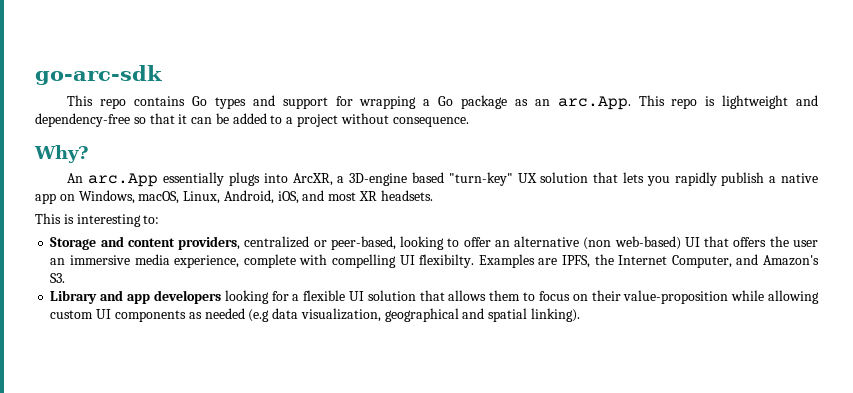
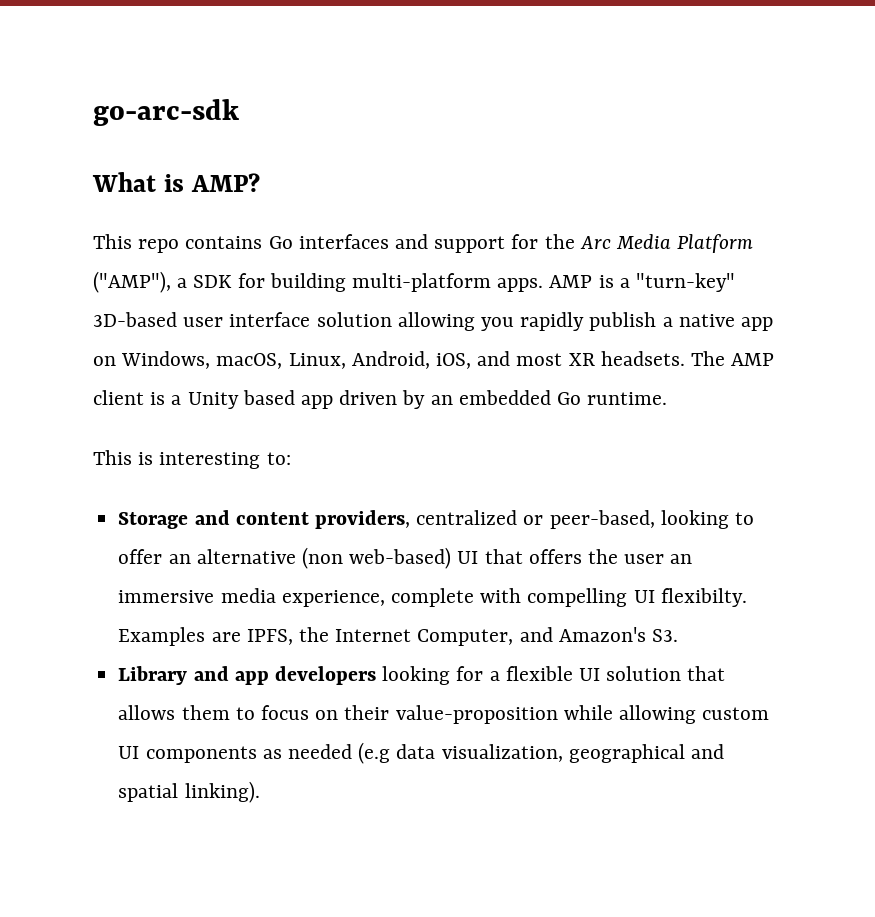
(162, 75) none -> [92,172,260,192] // What is AMP?
[214,97,246,109] types -> [298,234,389,249] interfaces
[359,95,818,110] [35,113,469,127] [34,145,89,163] [67,172,644,187] wrapping a Go package as an arc.App. This repo is lightweight and dependency-free so that it can be added to a project without consequence. // Why? // An arc.App essentially plugs into ArcXR, a 3D-engine based "turn-key" UX solution that lets -> [544,234,754,253] [93,271,736,293] [93,312,475,331] the Arc Media Platform ("AMP"), a SDK for building multi-platform apps. AMP is a "turn-key" 3D-based user interface solution allowing
(433, 195) none -> [691,351,775,366] [93,390,668,409] The AMP client is a Unity based app driven by an embedded Go runtime.

